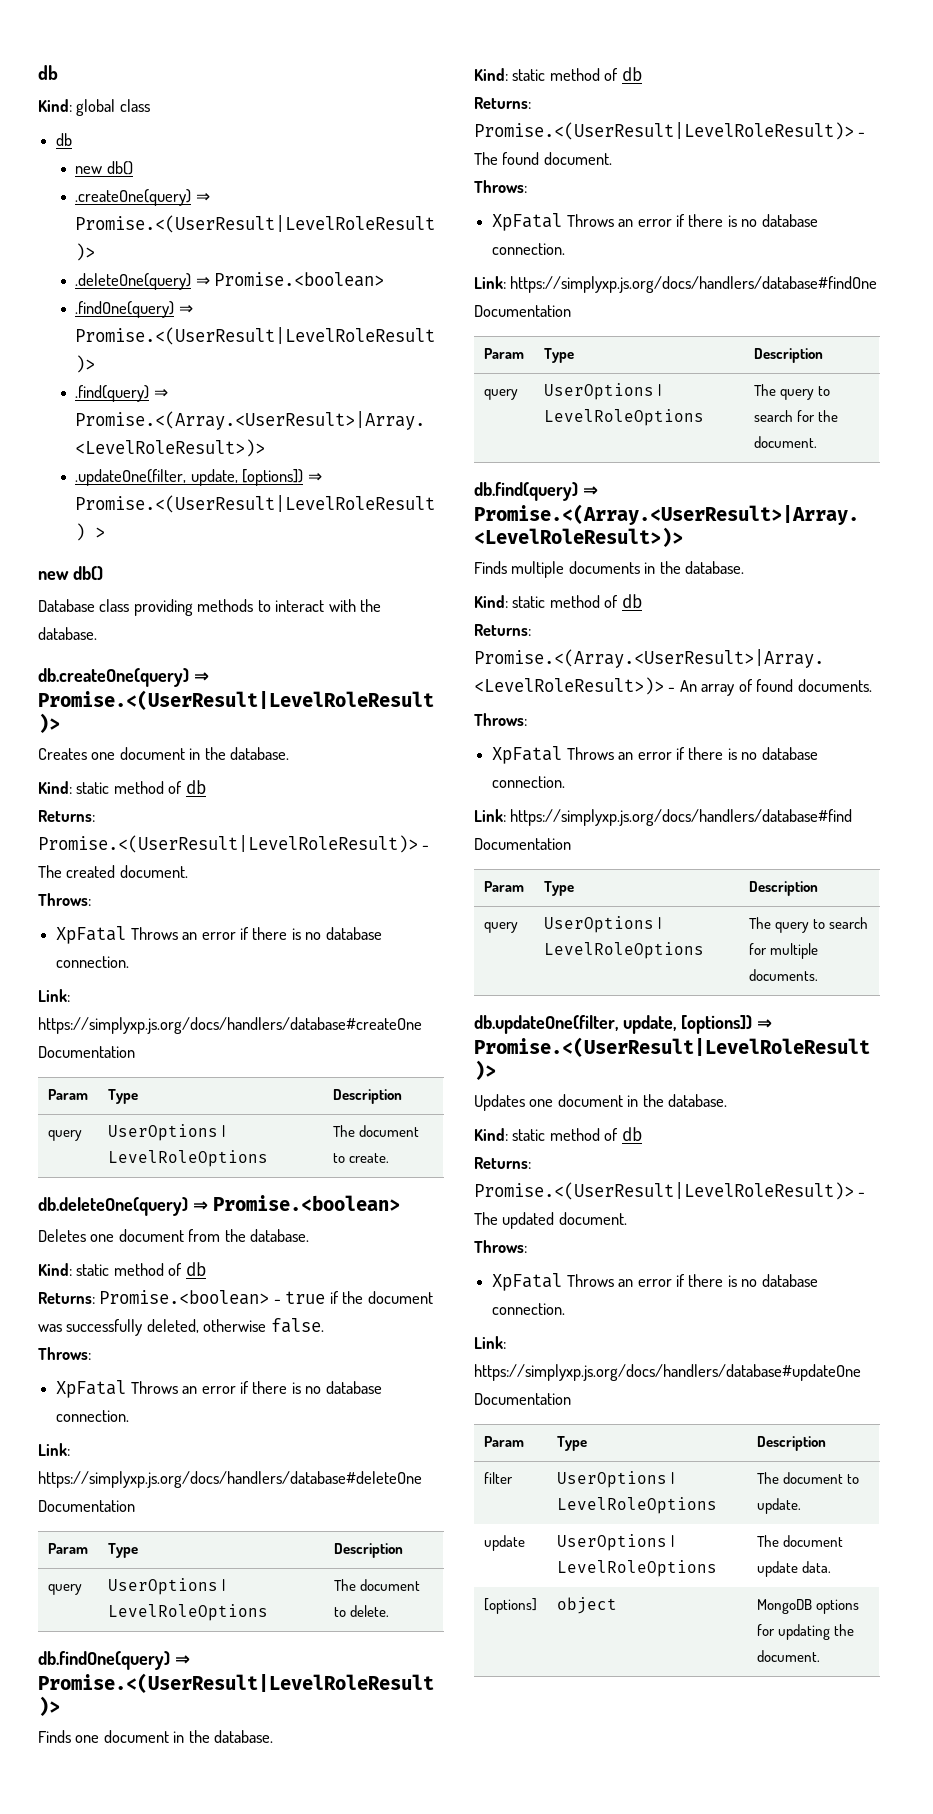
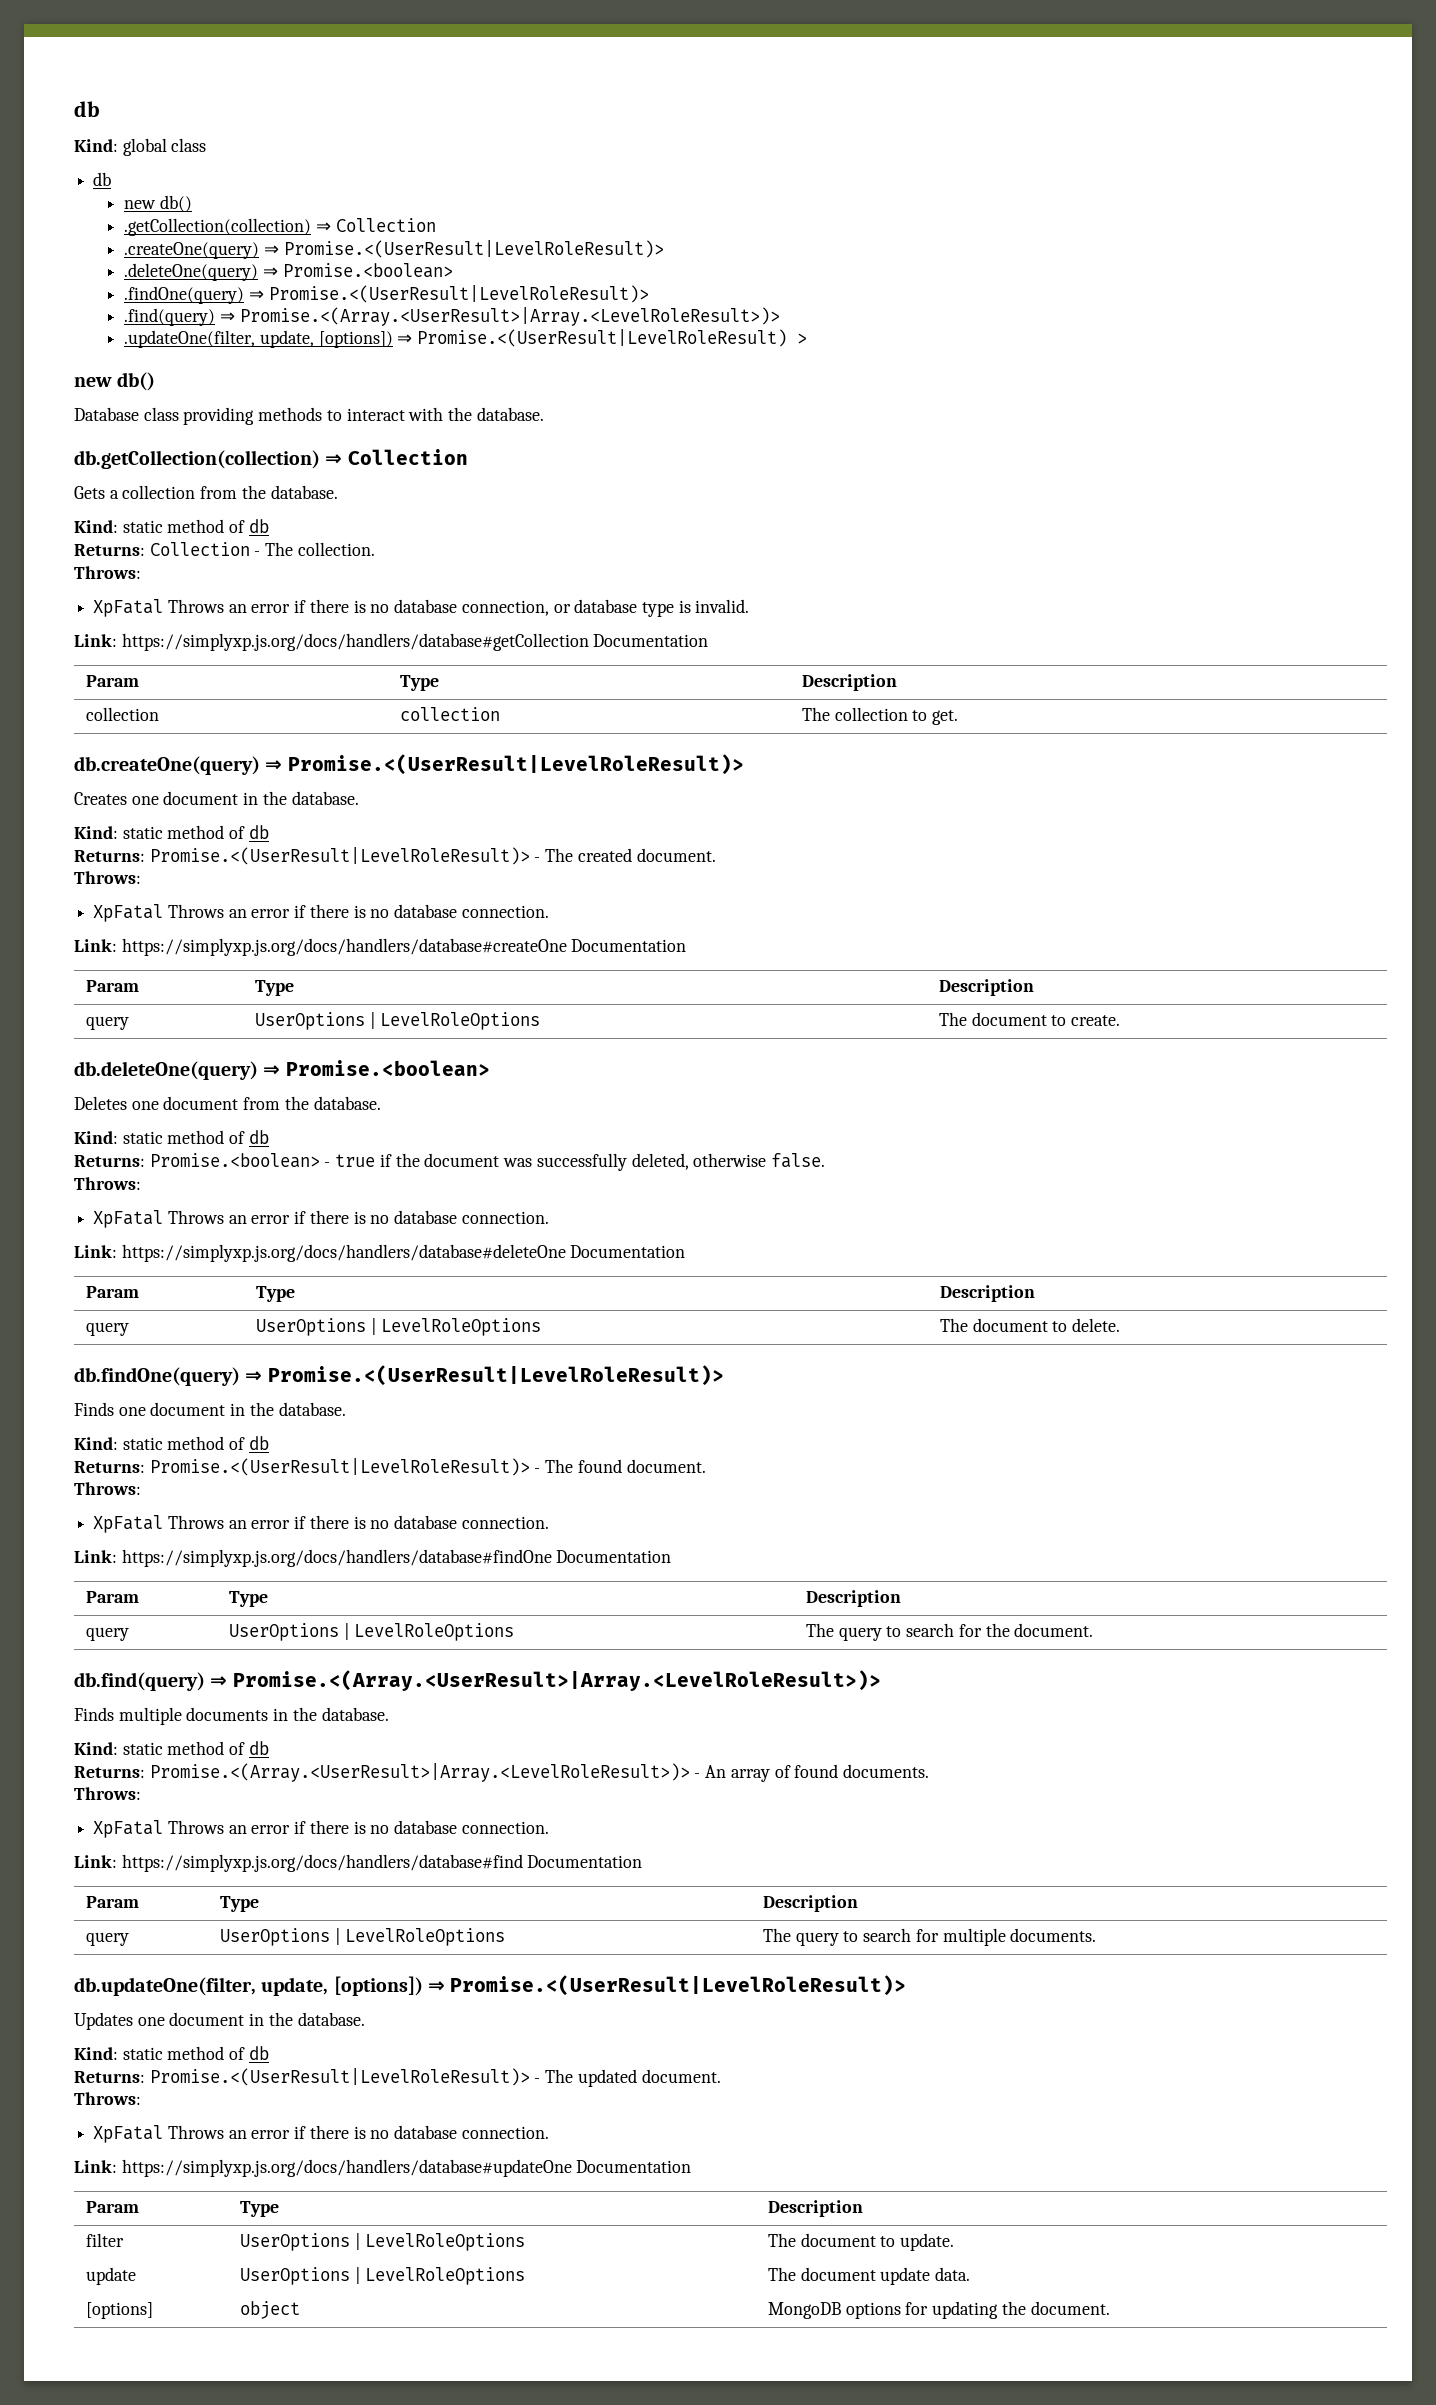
(133, 168) none -> [124,218,436,236] // .getCollection(collection) ⇒ Collection
(97, 633) none -> [74,449,468,469] [74,485,338,499] [74,519,269,533] [74,542,375,556] [74,566,141,579] [93,599,750,617] [74,633,709,651] [85,675,139,687] [399,675,439,691] [801,674,897,691] [85,707,159,721] [399,707,500,721] [801,707,959,725] // db.getCollection(collection) ⇒ Collection // Gets a collection from the database. // Kind: static method of db // Returns: Collection - The collection. // Throws: // XpFatal Throws an error if there is no database connection, or database type is invalid. // Link: https://simplyxp.js.org/docs/handlers/database#getCollection Documentation // Param | Type | Description // collection | collection | The collection to get.

